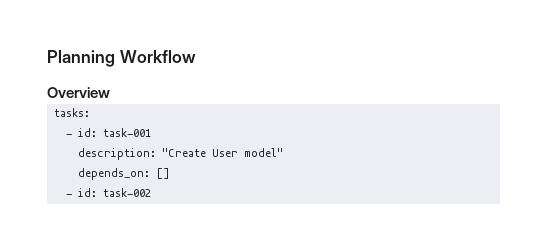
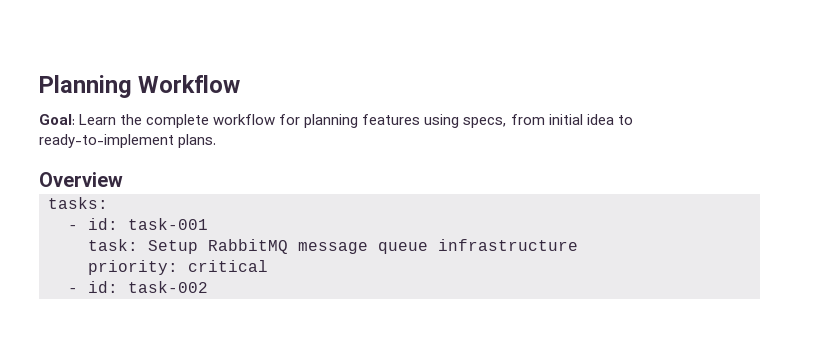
(196, 56) none -> [39,114,633,128] [39,134,217,148] // Goal: Learn the complete workflow for planning features using specs, from initial idea to ready-to-implement plans.
[77,148,283,160] [77,168,170,180] description: "Create User model" // depends_on: [] -> [88,239,578,254] [88,260,268,275] task: Setup RabbitMQ message queue infrastructure // priority: critical

